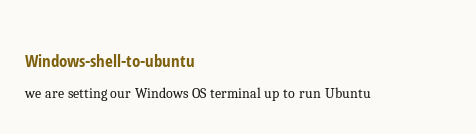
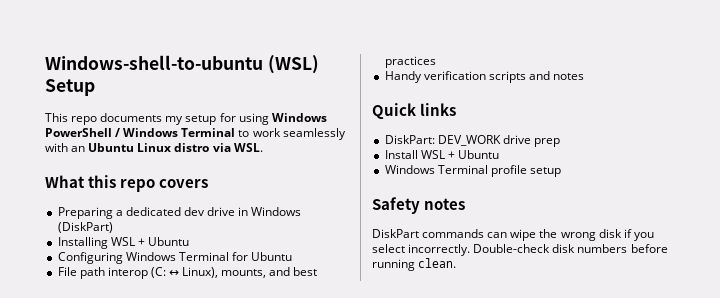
[24,87,371,101] // we are setting our Windows OS terminal up to run Ubuntu -> [267,55,319,74] [45,79,95,96] [45,113,327,125] [45,128,346,140] [45,143,263,152] [45,175,209,192] [57,207,302,219] [57,222,113,233] [57,237,189,249] [57,252,293,264] [57,267,318,279] [384,56,436,68] [384,71,585,83] [372,103,457,119] [384,135,560,147] [384,150,499,159] [384,165,561,177] [372,197,466,214] [372,229,654,241] [372,244,668,256] [372,258,457,271] (WSL) Setup // This repo documents my setup for using Windows PowerShell / Windows Terminal to work seamlessly with an Ubuntu Linux distro via WSL. // What this repo covers // Preparing a dedicated dev drive in Windows (DiskPart) // Installing WSL + Ubuntu // Configuring Windows Terminal for Ubuntu // File path interop (C: ↔ Linux), mounts, and best practices // Handy verification scripts and notes // Quick links // DiskPart: DEV_WORK drive prep // Install WSL + Ubuntu // Windows Terminal profile setup // Safety notes // DiskPart commands can wipe the wrong disk if you select incorrectly. Double-check disk numbers before running clean.

